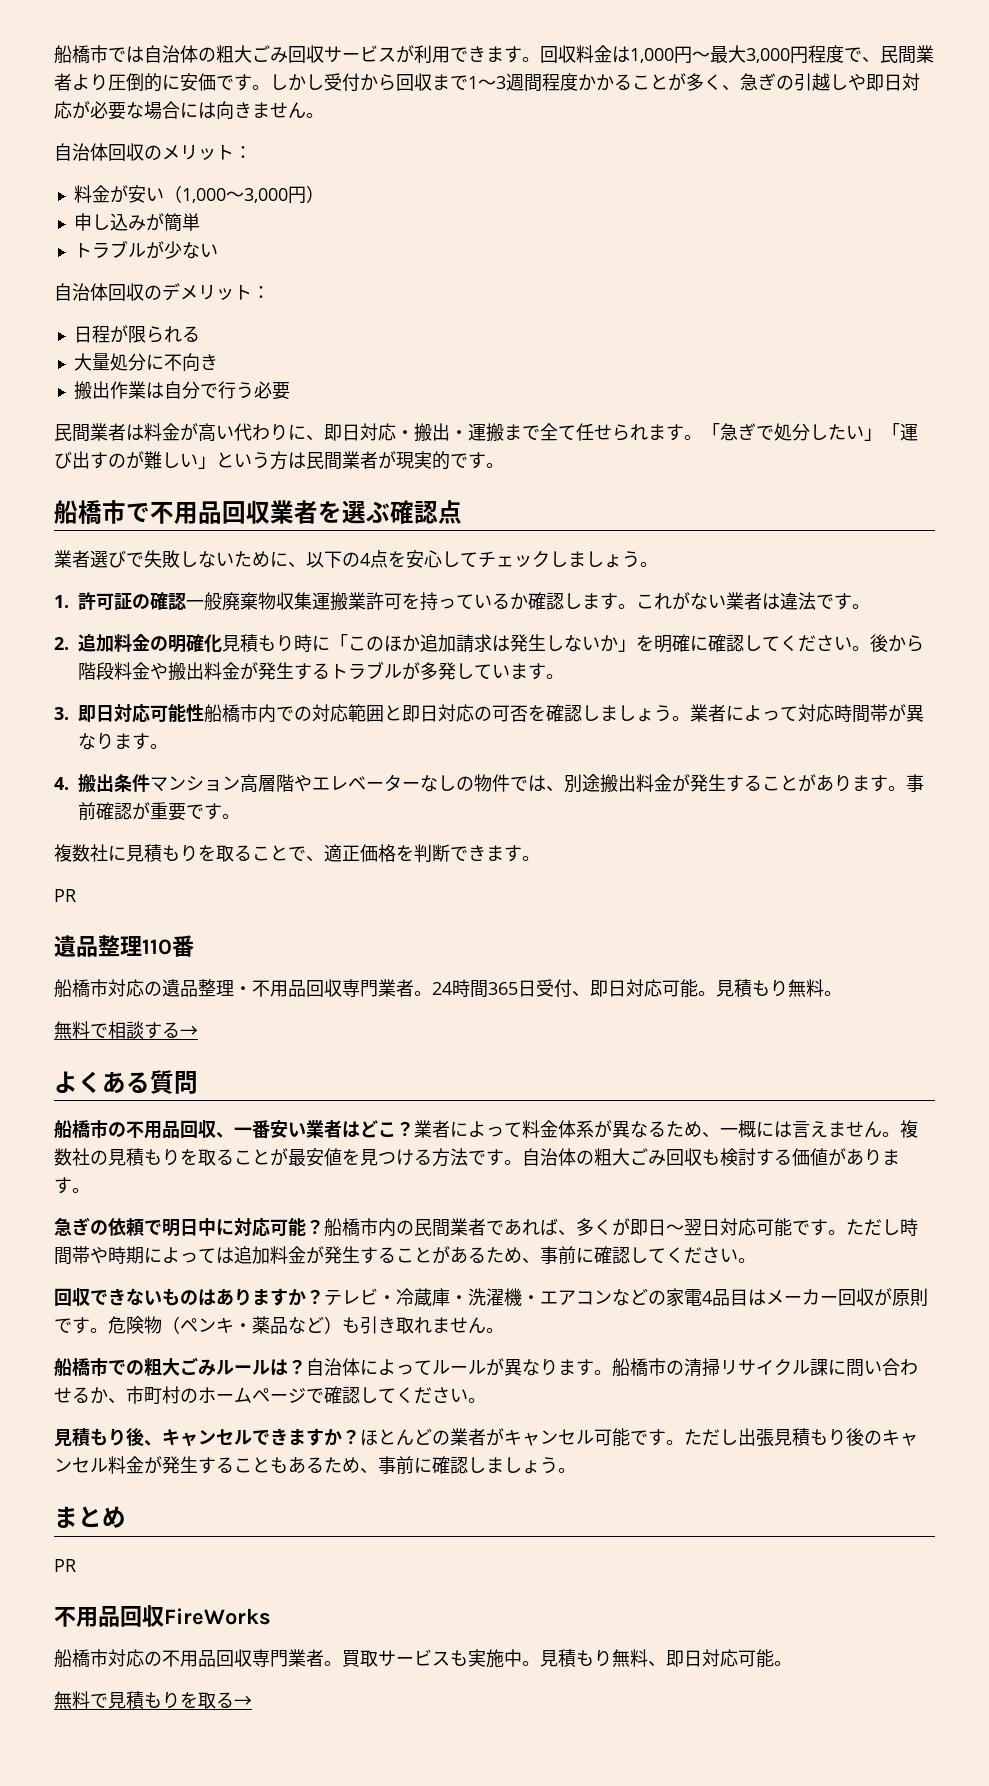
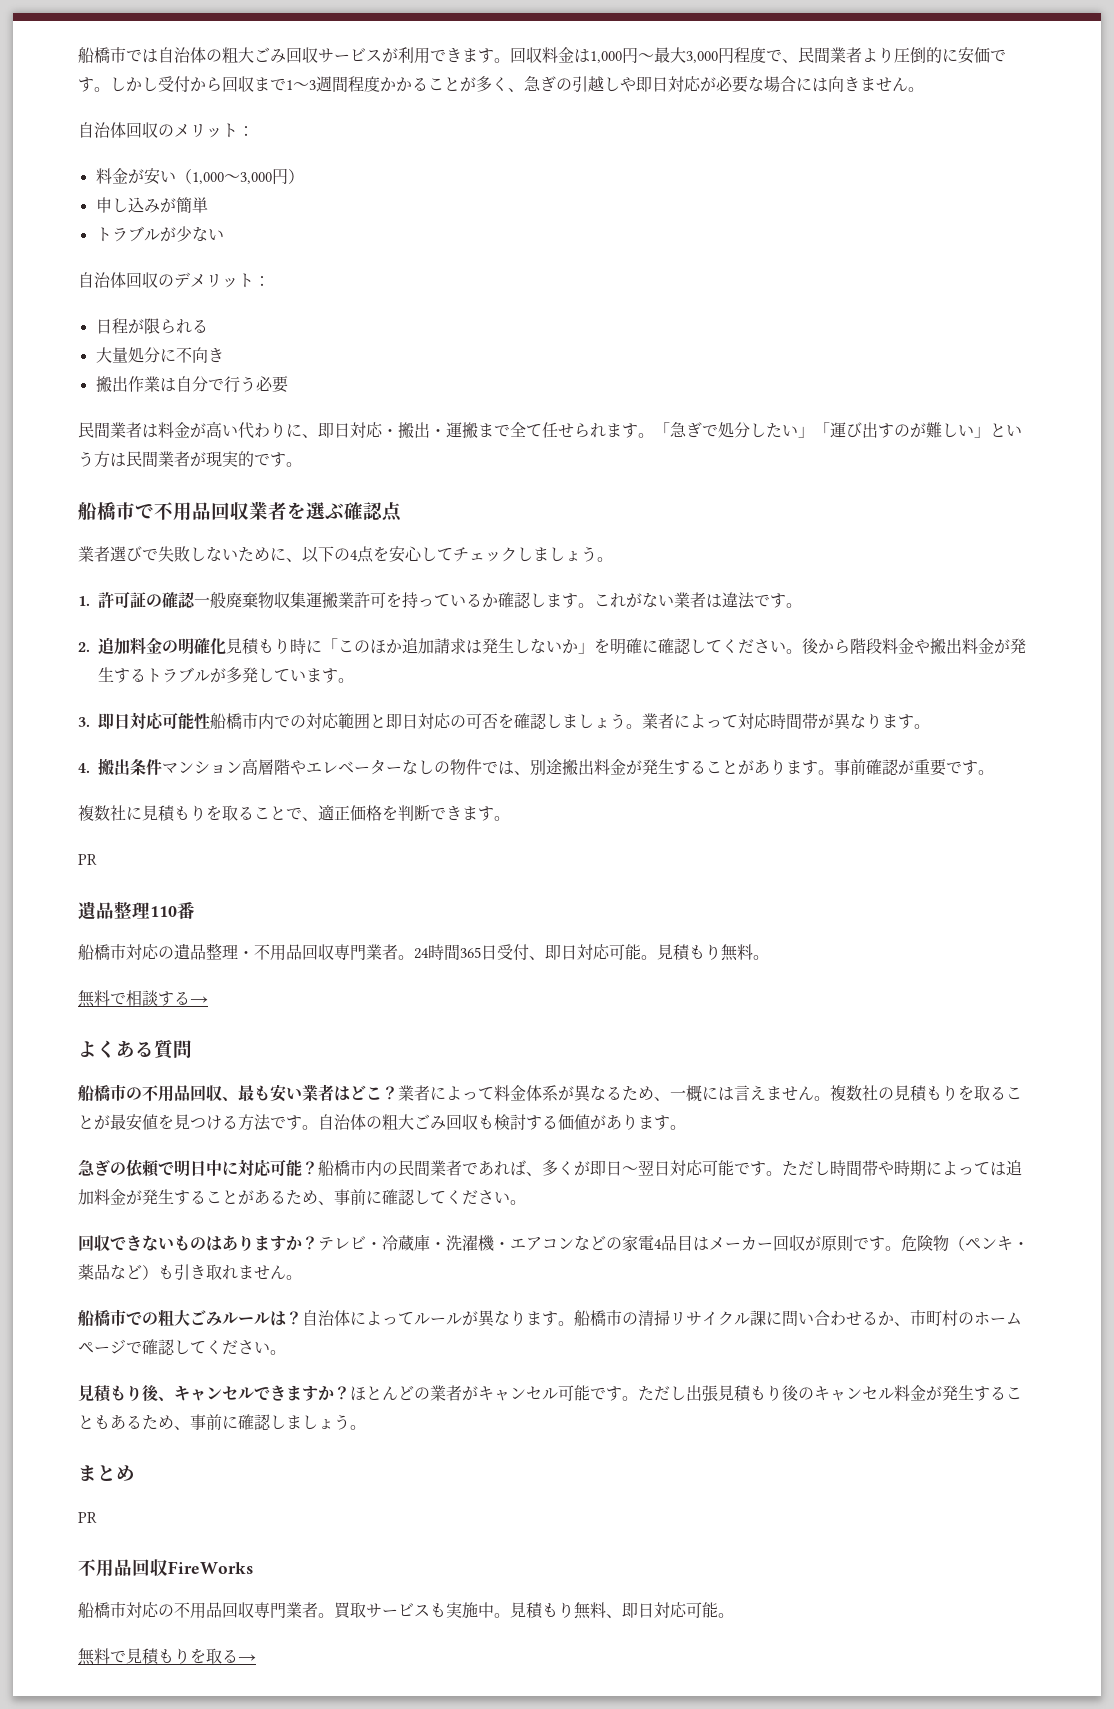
[234,1120,270,1139] 一番 -> [238,1085,270,1101] 最も

